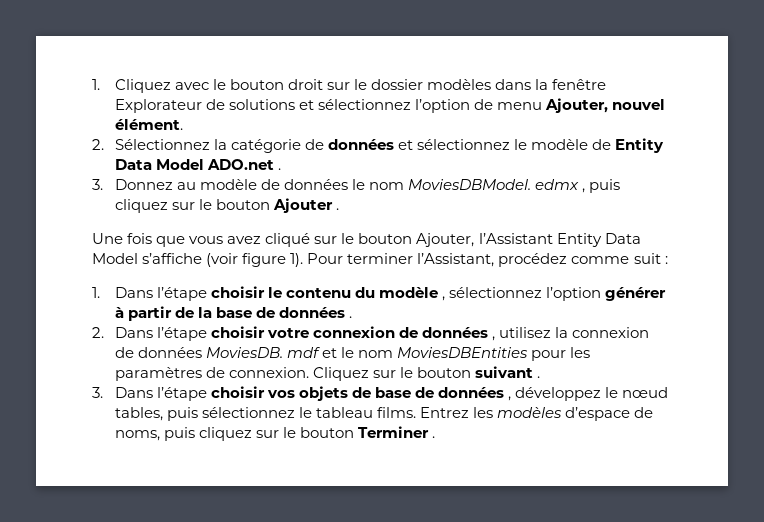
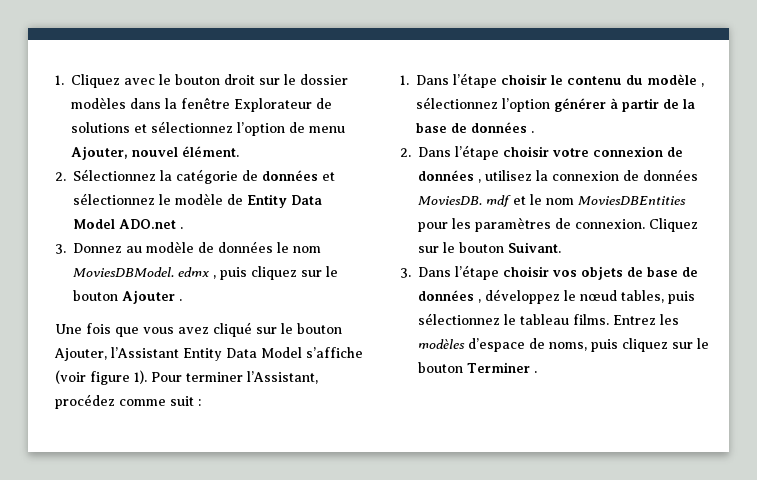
[475,366,541,378] suivant . -> [508,242,561,253] Suivant.

